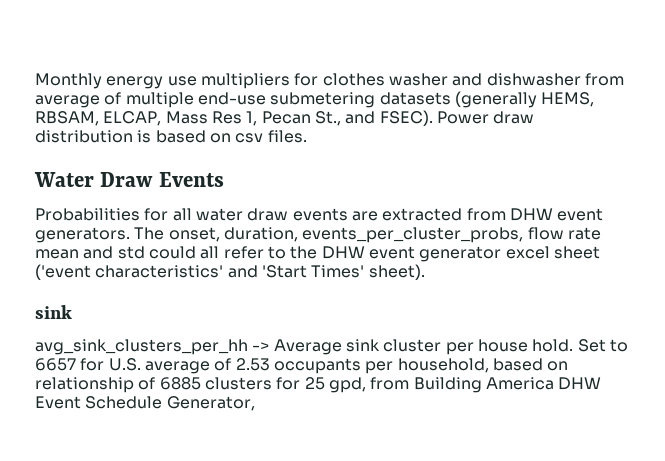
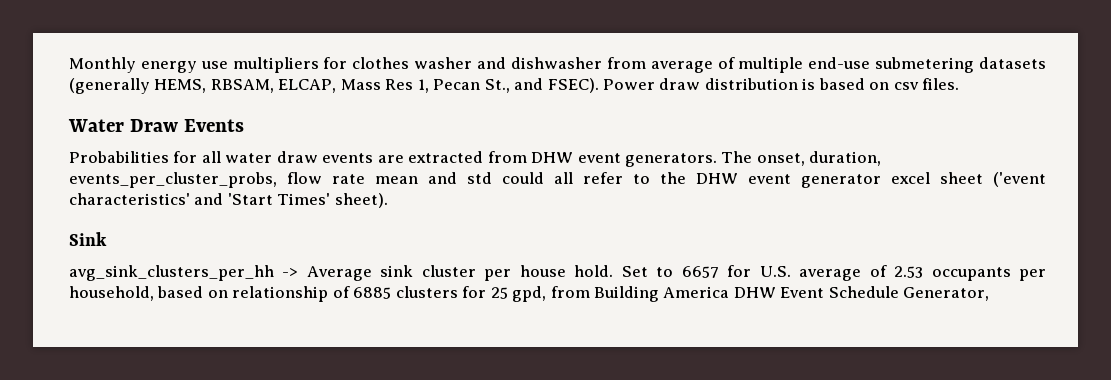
[35,305,72,319] sink -> [69,232,107,246] Sink

